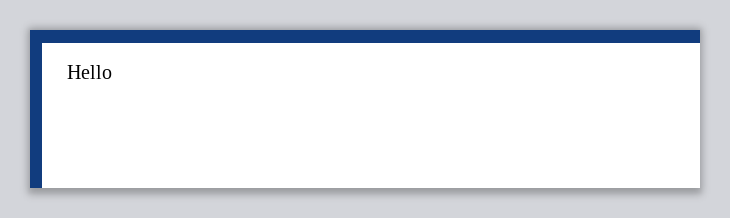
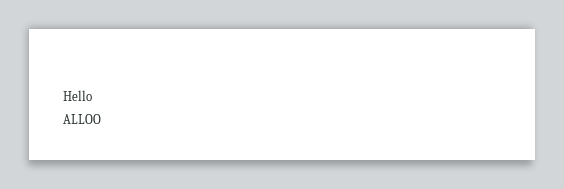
(112, 72) none -> [63,114,101,124] // ALLOO

